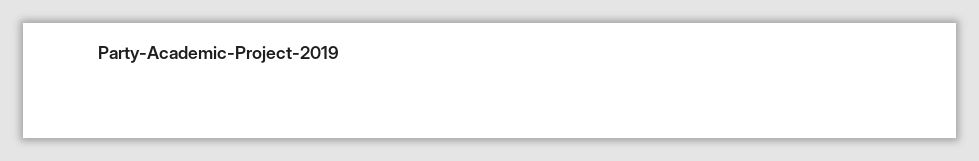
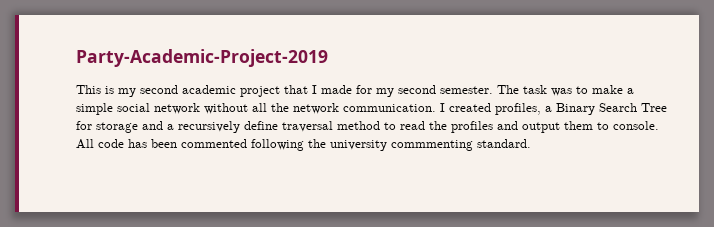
(339, 54) none -> [76,85,634,97] [76,103,667,115] [76,121,659,133] [76,139,531,151] // This is my second academic project that I made for my second semester. The task was to make a simple social network without all the network communication. I created profiles, a Binary Search Tree for storage and a recursively define traversal method to read the profiles and output them to console. All code has been commented following the university commmenting standard.

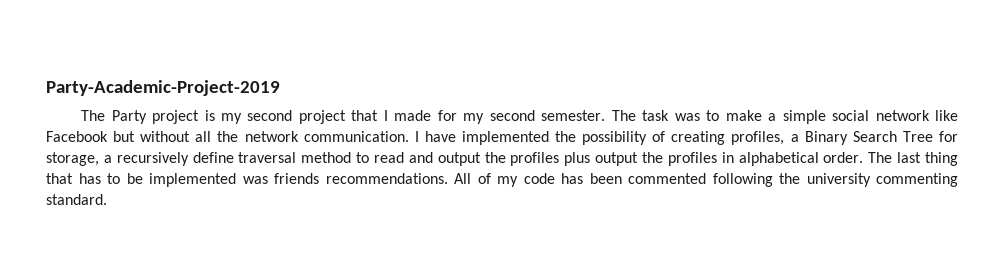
[76,85,101,94] This -> [81,110,200,124] The Party project
[182,85,236,94] academic -> (293, 115) none
(200, 108) none -> [934,110,958,121] [46,131,136,142] like Facebook but
[449,103,491,112] created -> [424,131,726,145] have implemented the possibility of creating
[96,121,163,133] storage and -> [46,152,99,166] storage,
[429,121,659,133] [76,139,94,149] the profiles and output them to console. All -> [408,152,959,166] [46,173,518,187] and output the profiles plus output the profiles in alphabetical order. The last thing that has to be implemented was friends recommendations. All of my
[391,140,473,151] commmenting -> [876,173,958,187] commenting

